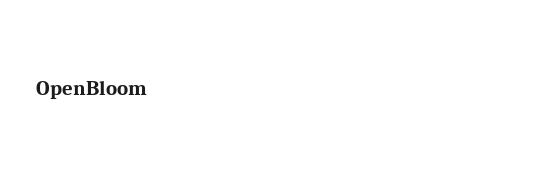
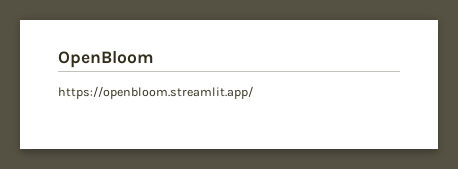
(147, 89) none -> [58,86,253,99] // https://openbloom.streamlit.app/

